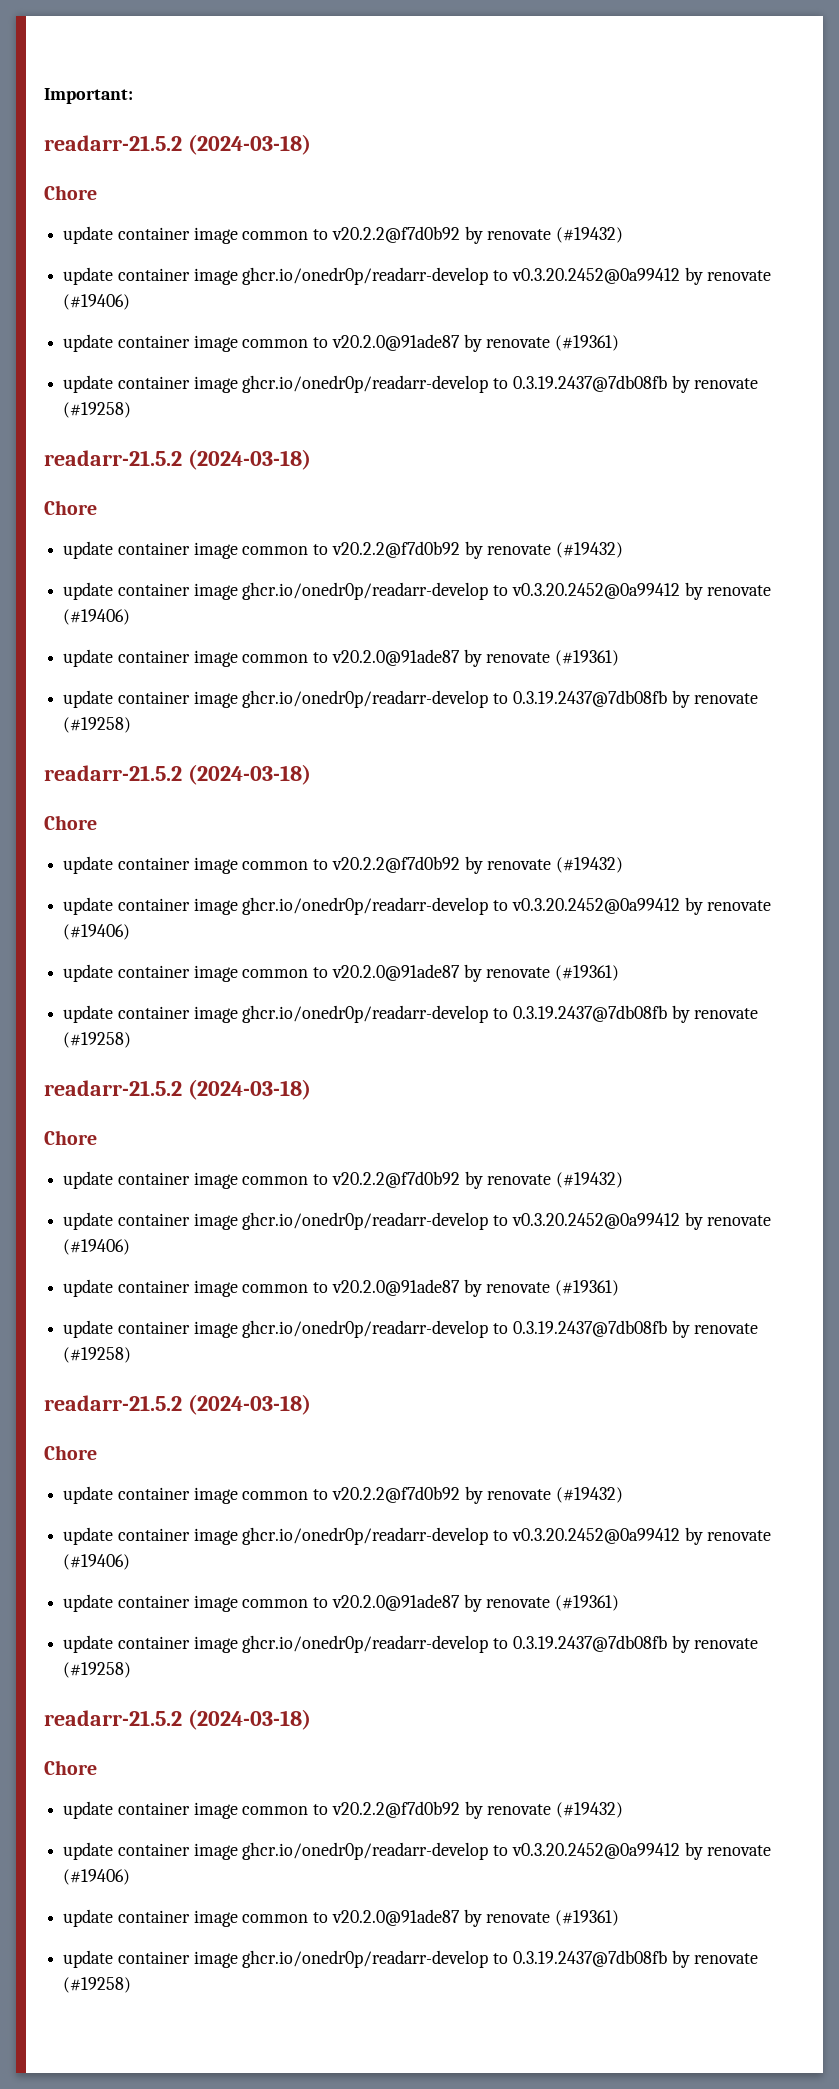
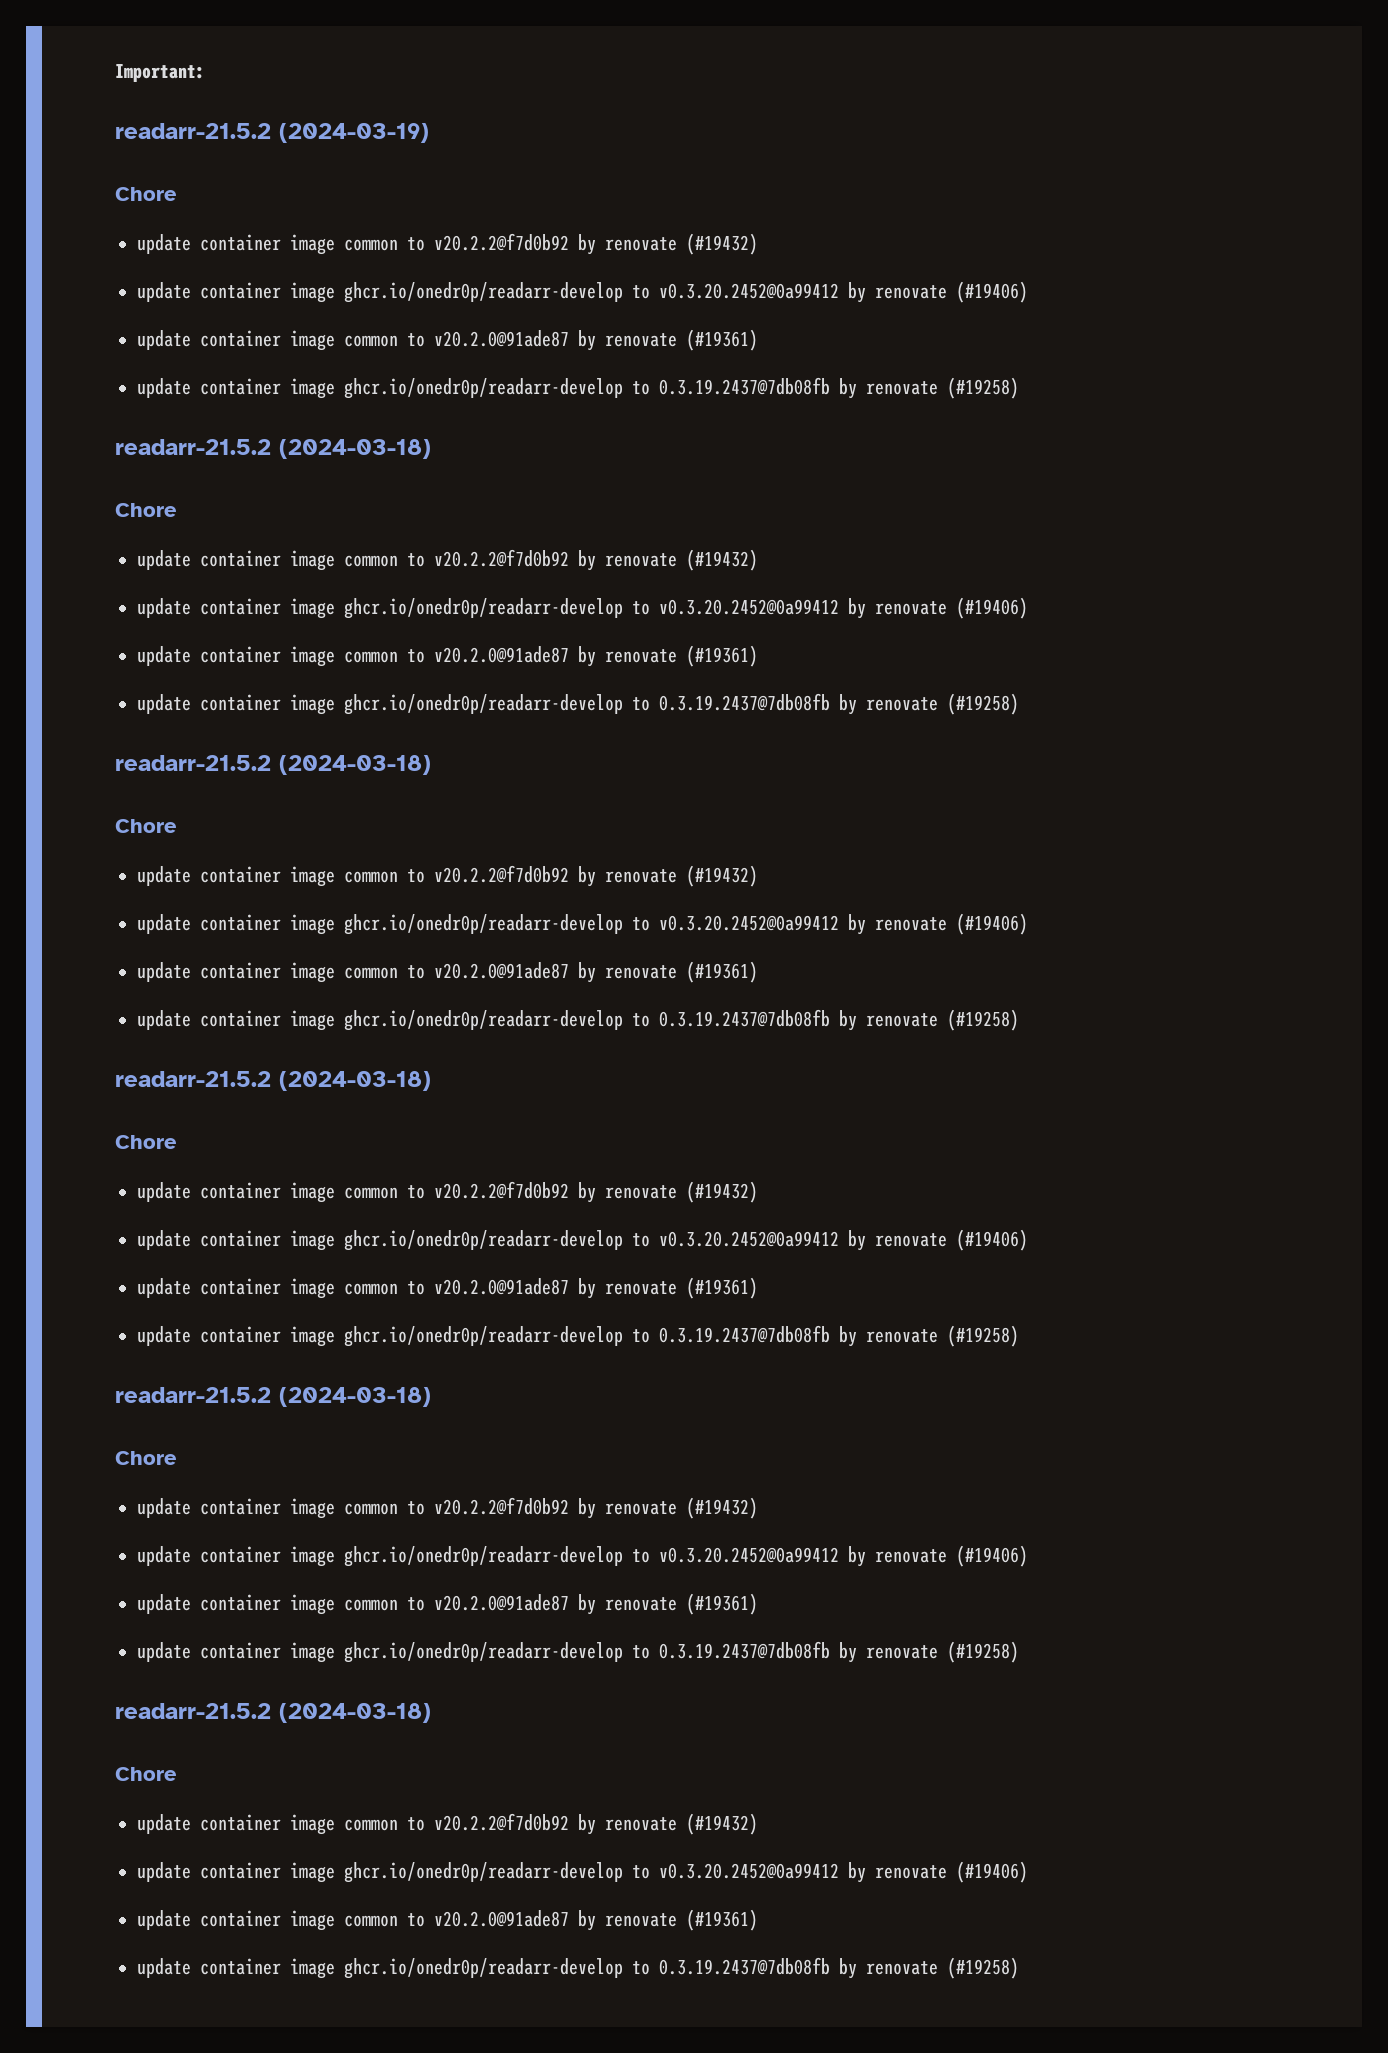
[187,134,311,155] (2024-03-18) -> [279,123,429,143] (2024-03-19)

